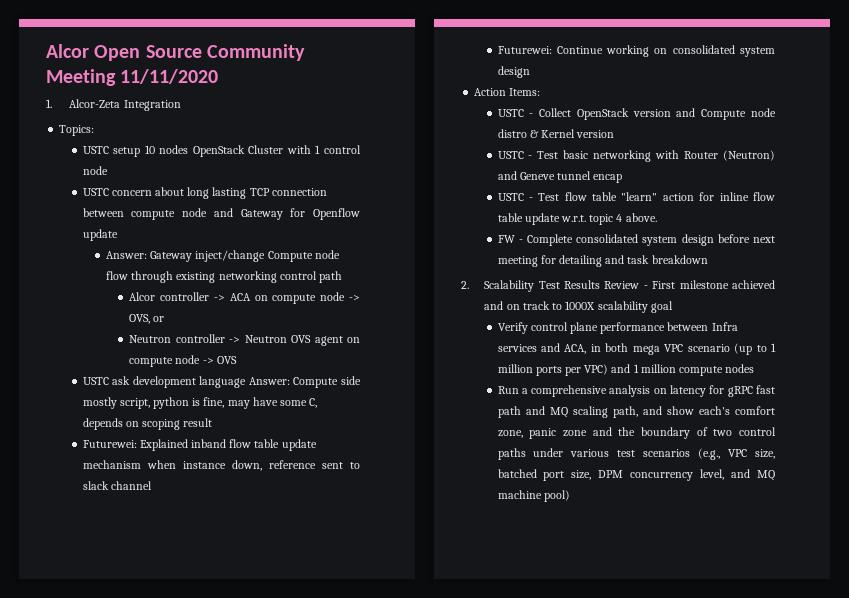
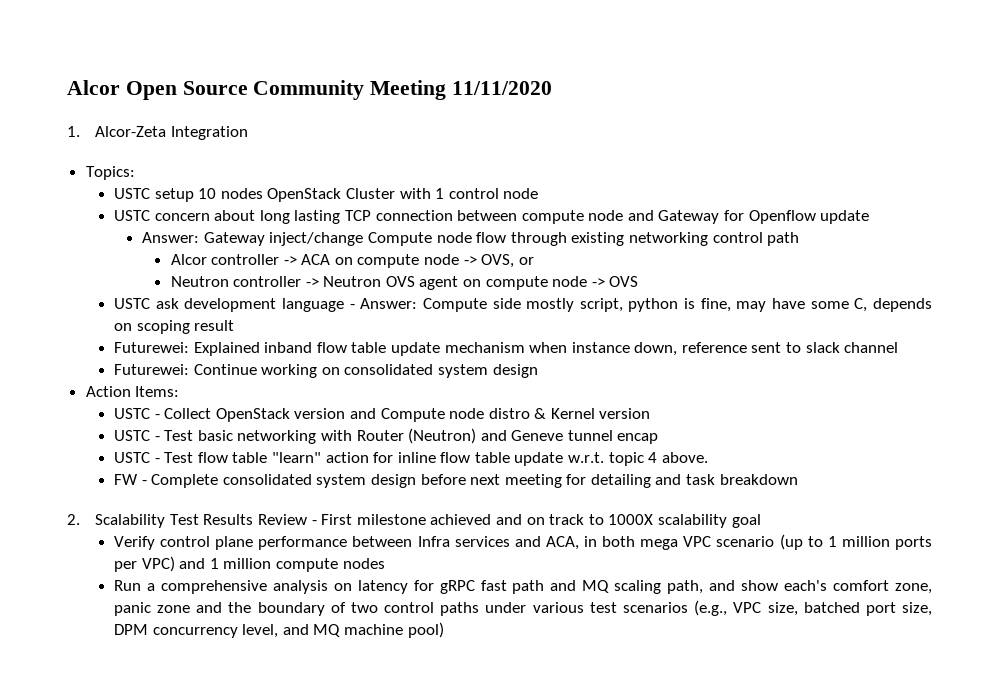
(247, 382) none -> [349,304,355,309] -

